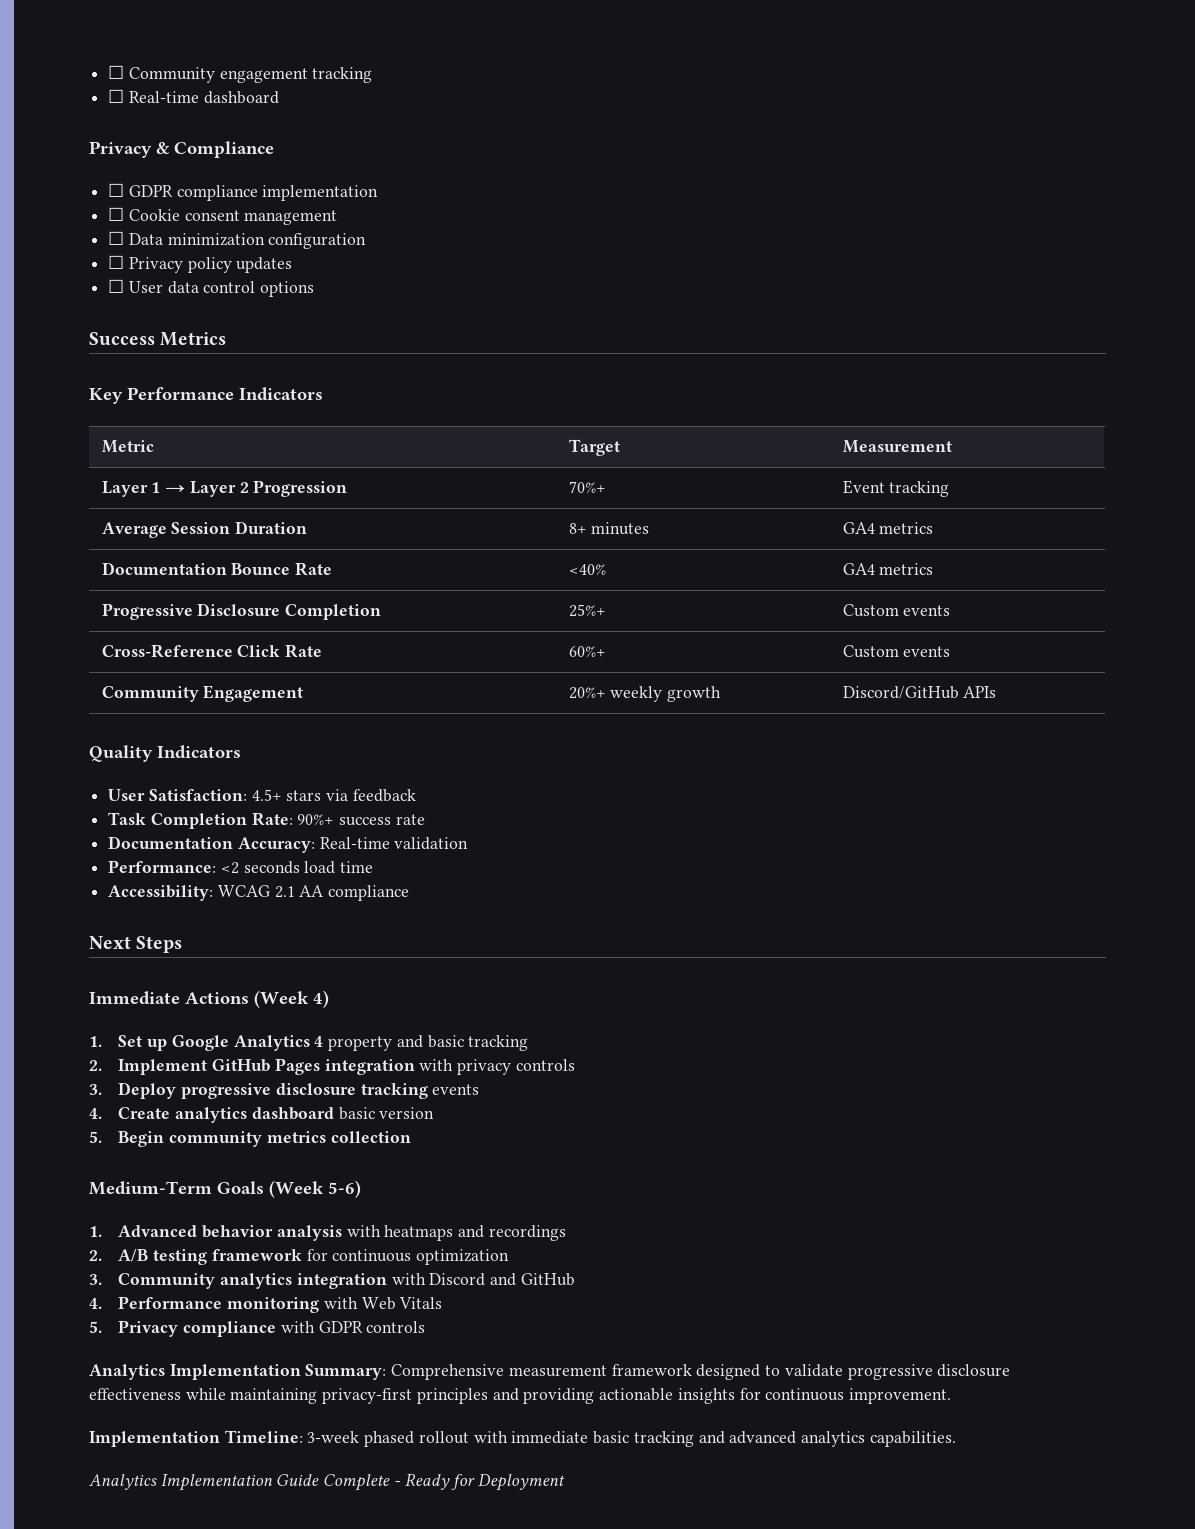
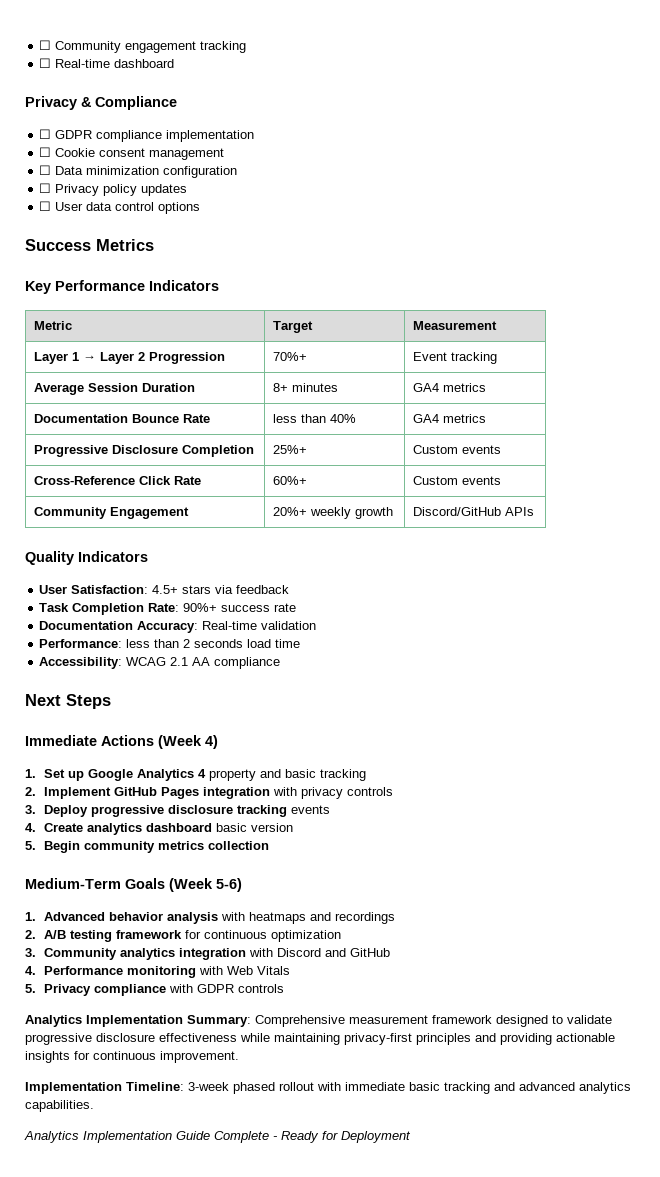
[568,564,606,575] <40% -> [272,414,356,423] less than 40%
[220,862,239,874] <2 -> [126,639,191,648] less than 2

